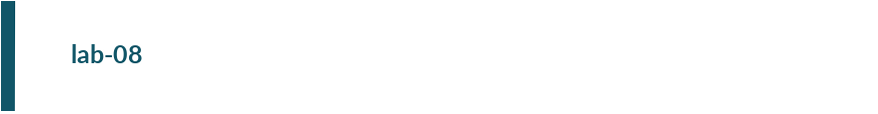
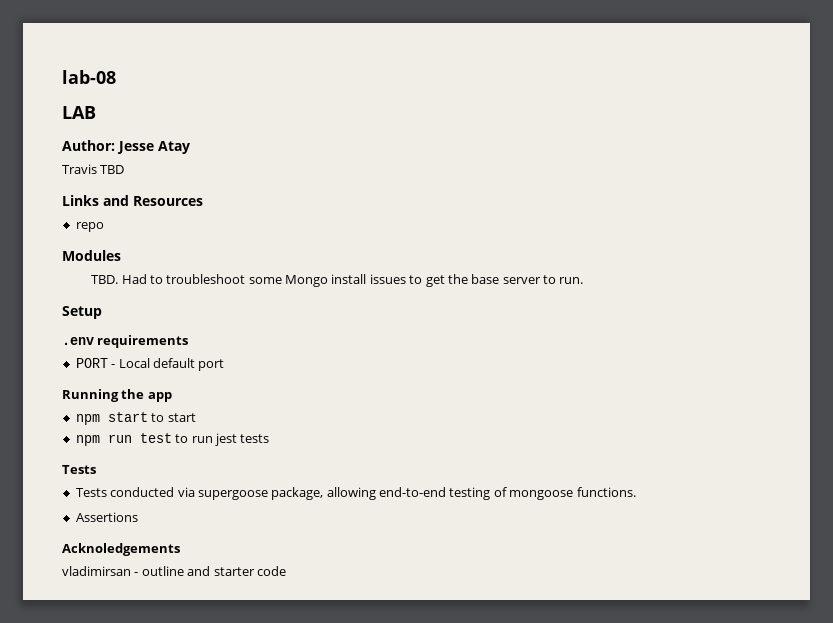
(144, 54) none -> [62,106,96,119] [62,140,190,154] [62,164,125,174] [62,195,203,206] [75,222,104,232] [62,250,121,261] [91,274,584,287] [62,306,102,319] [62,335,189,348] [75,358,225,371] [62,389,172,402] [75,412,196,425] [75,433,270,446] [62,465,96,474] [75,487,636,500] [75,512,138,522] [62,543,180,556] [62,566,286,576] // LAB // Author: Jesse Atay // Travis TBD // Links and Resources // repo // Modules // TBD. Had to troubleshoot some Mongo install issues to get the base server to run. // Setup // .env requirements // PORT - Local default port // Running the app // npm start to start // npm run test to run jest tests // Tests // Tests conducted via supergoose package, allowing end-to-end testing of mongoose functions. // Assertions // Acknoledgements // vladimirsan - outline and starter code

